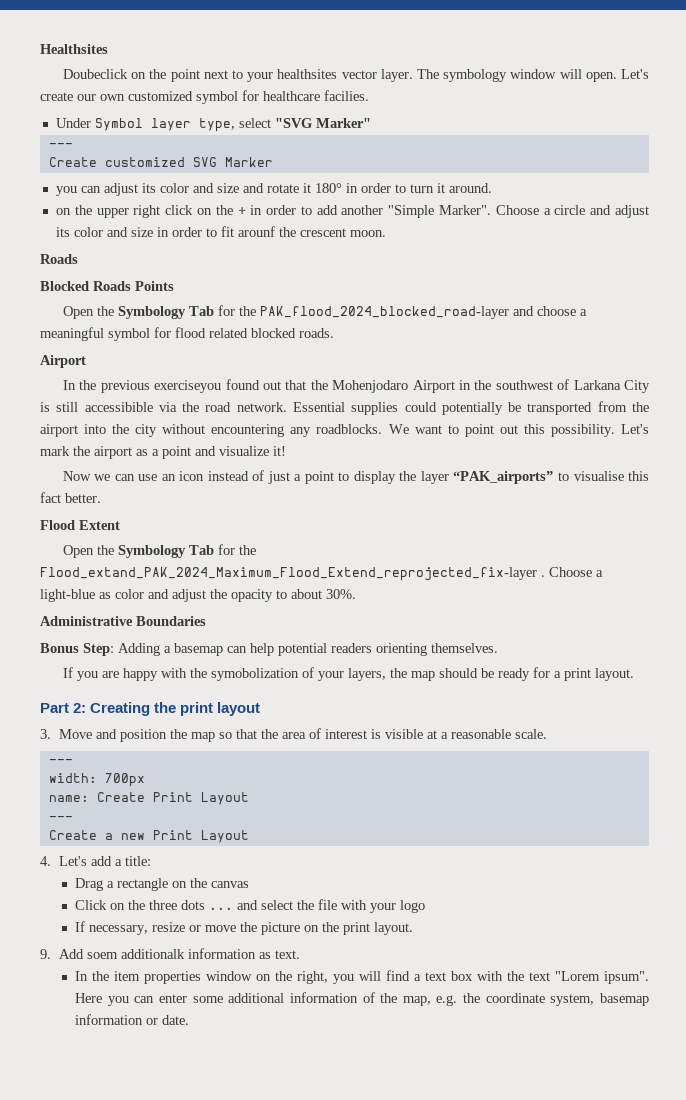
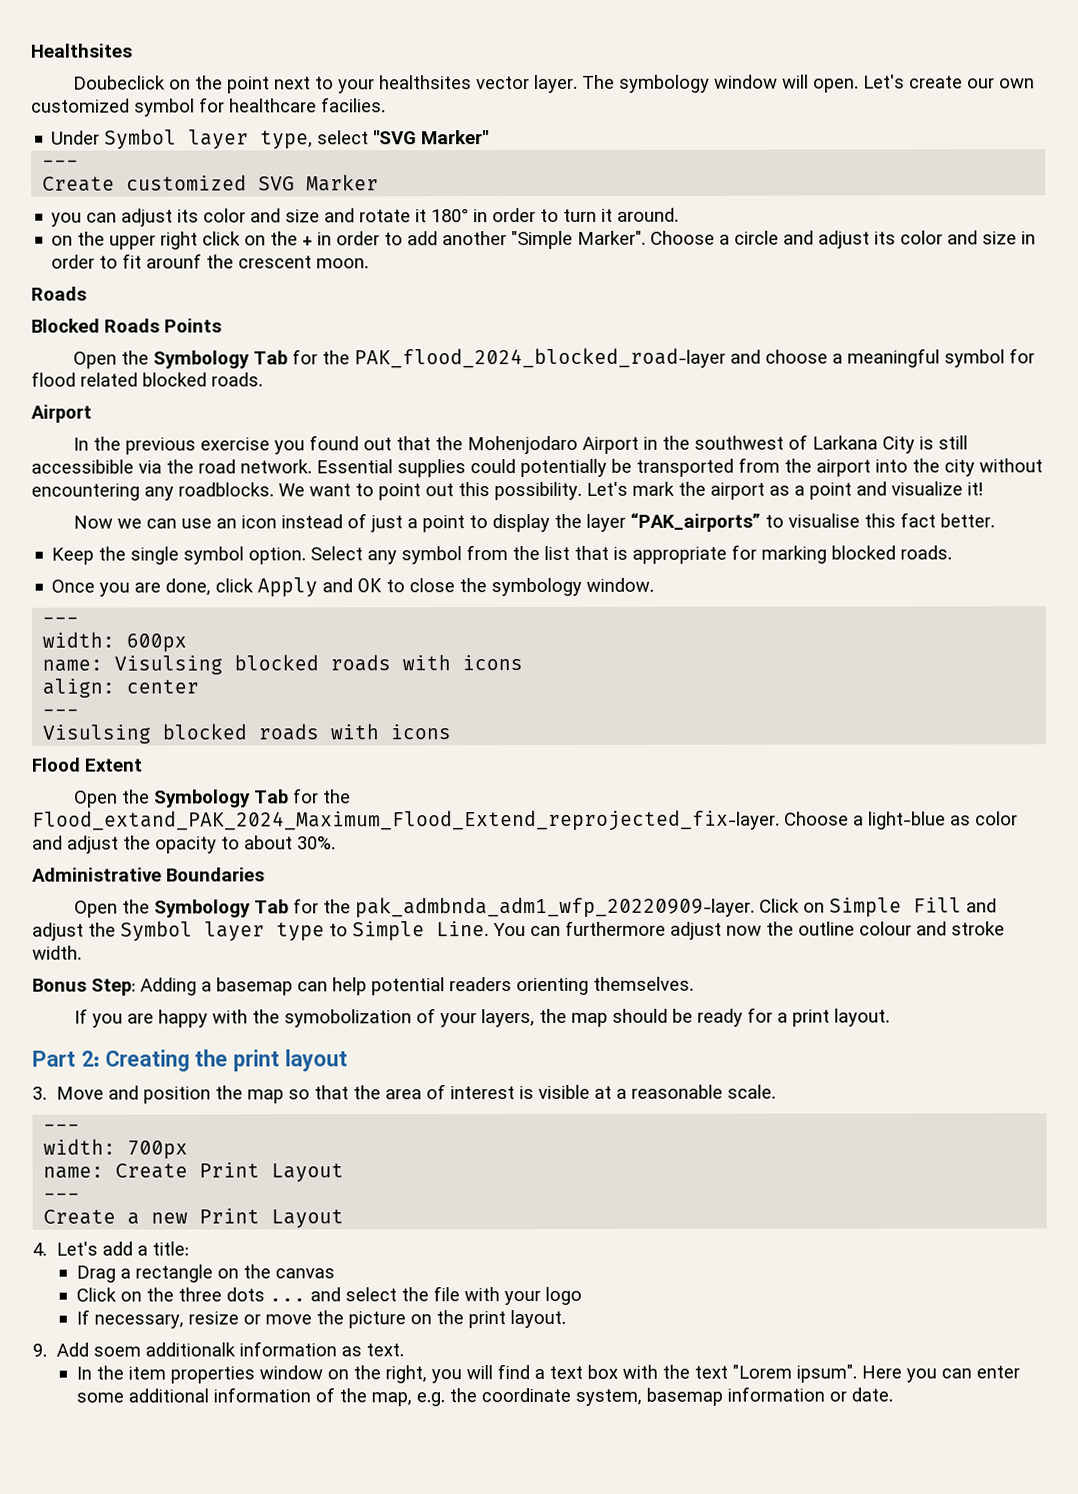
[154,380,222,393] exerciseyou -> [200,437,306,455] exercise you
(101, 498) none -> [51,544,953,565] [51,577,655,598] [42,616,80,625] [42,631,188,653] [42,654,524,675] [42,678,200,698] [42,708,80,717] [42,723,452,744] // Keep the single symbol option. Select any symbol from the list that is appropriate for marking blocked roads. // Once you are done, click Apply and OK to close the symbology window. // --- // width: 600px // name: Visulsing blocked roads with icons // align: center // --- // Visulsing blocked roads with icons
[40,567,545,581] Flood_extand_PAK_2024_Maximum_Flood_Extend_reprojected_fix-layer . -> [32,809,780,832] Flood_extand_PAK_2024_Maximum_Flood_Extend_reprojected_fix-layer.
(206, 621) none -> [74,896,998,919] [32,920,1005,942] [32,945,82,960] // Open the Symbology Tab for the pak_admbnda_adm1_wfp_20220909-layer. Click on Simple Fill and adjust the Symbol layer type to Simple Line. You can furthermore adjust now the outline colour and stroke width.

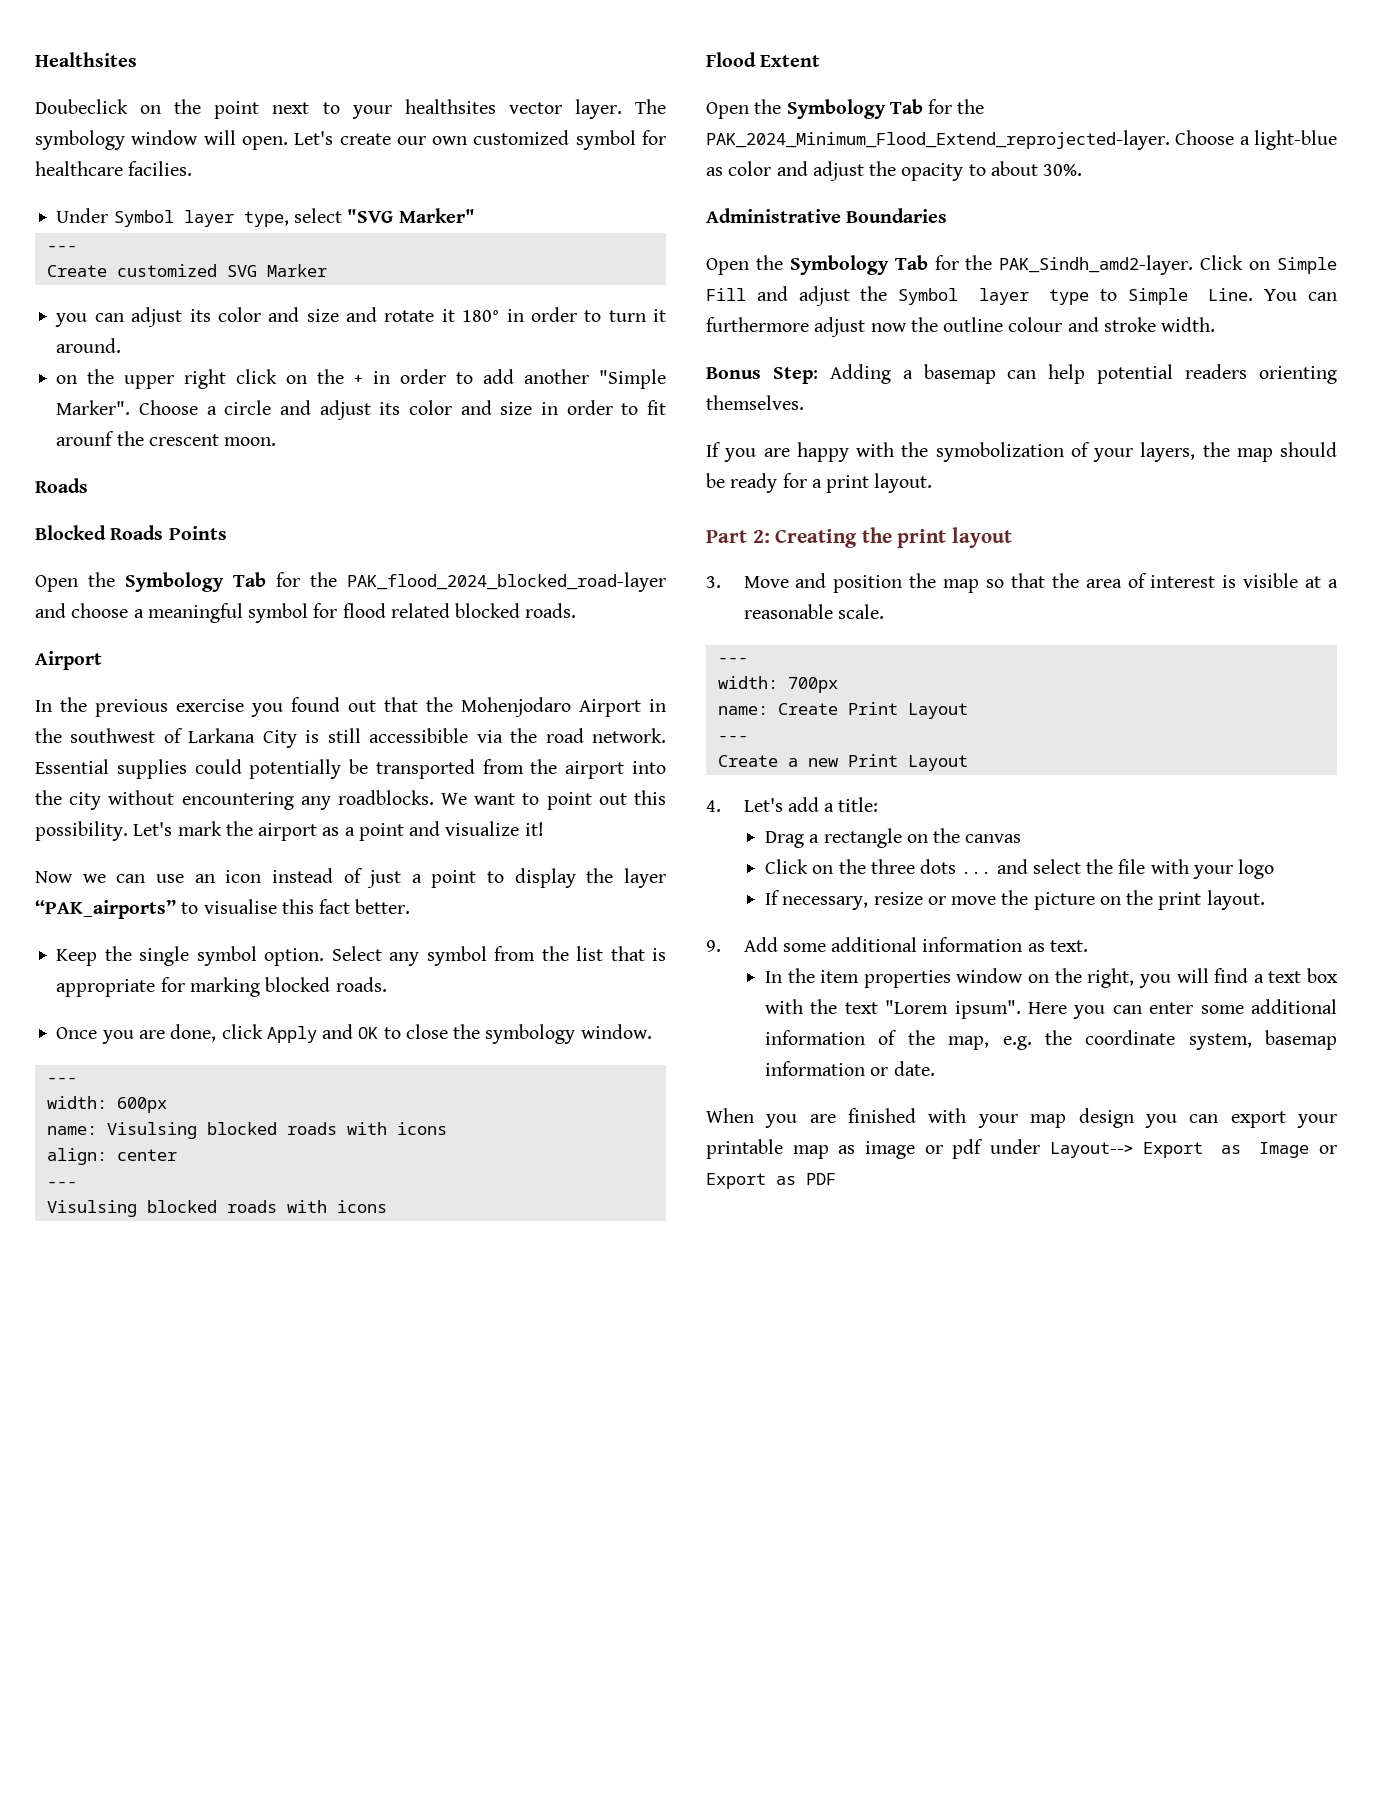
[32,809,780,832] Flood_extand_PAK_2024_Maximum_Flood_Extend_reprojected_fix-layer. -> [706,130,1170,150] PAK_2024_Minimum_Flood_Extend_reprojected-layer.
[355,896,756,919] pak_admbnda_adm1_wfp_20220909-layer. -> [999,255,1194,275] PAK_Sindh_amd2-layer.
[92,1342,236,1357] soem additionalk -> [782,937,918,952] some additional
(893, 1394) none -> [706,1108,1337,1128] [706,1139,1337,1159] [706,1173,836,1189] // When you are finished with your map design you can export your printable map as image or pdf under Layout--> Export as Image or Export as PDF

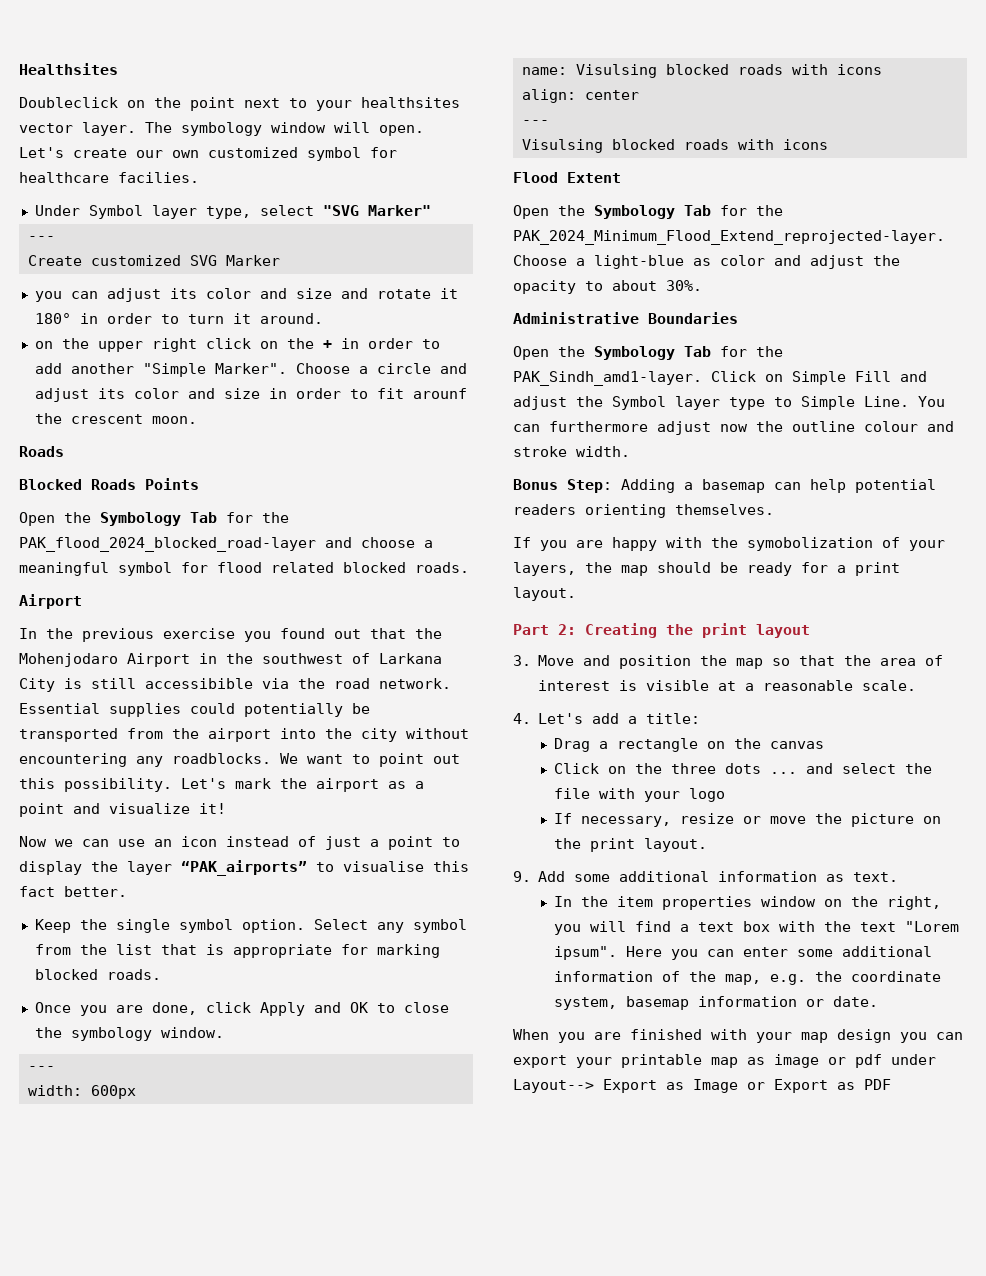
[35,99,128,114] Doubeclick -> [19,97,118,108] Doubleclick
[999,255,1194,275] PAK_Sindh_amd2-layer. -> [513,371,702,386] PAK_Sindh_amd1-layer.
[717,657,748,663] [717,676,838,693] [717,702,968,719] [717,735,748,741] [717,754,968,771] // --- // width: 700px // name: Create Print Layout // --- // Create a new Print Layout -> (917, 685) none

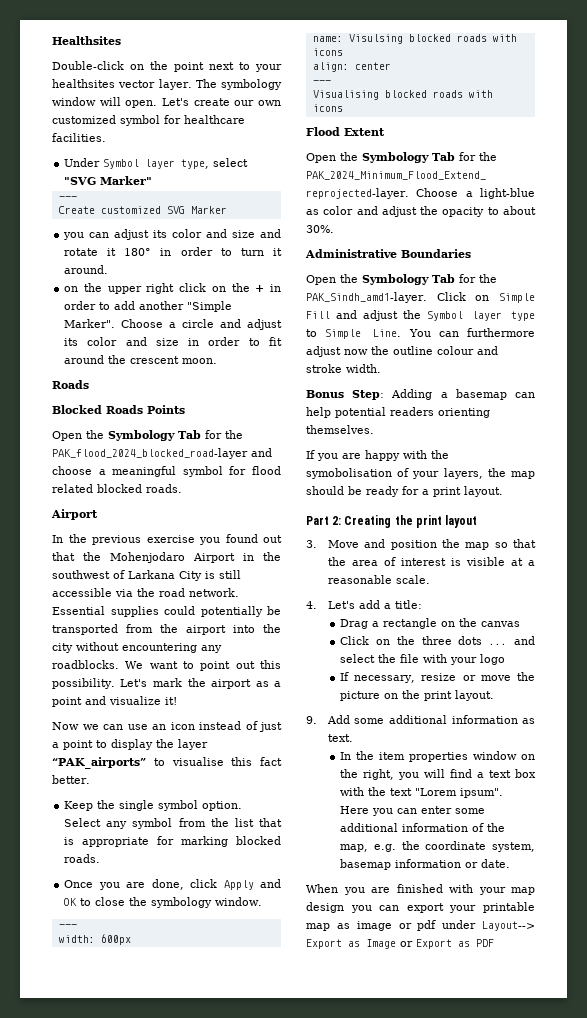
[19,97,118,108] Doubleclick -> [52,61,124,70] Double-click
[118,172,199,183] facilies. -> [52,133,106,142] facilities.
[412,388,467,399] arounf -> [64,355,105,364] around
[145,678,253,689] accessibible -> [52,588,112,597] accessible
[521,139,603,153] Visulsing -> [312,90,379,100] Visualising
[747,537,873,551] symobolization -> [306,468,392,479] symobolisation

